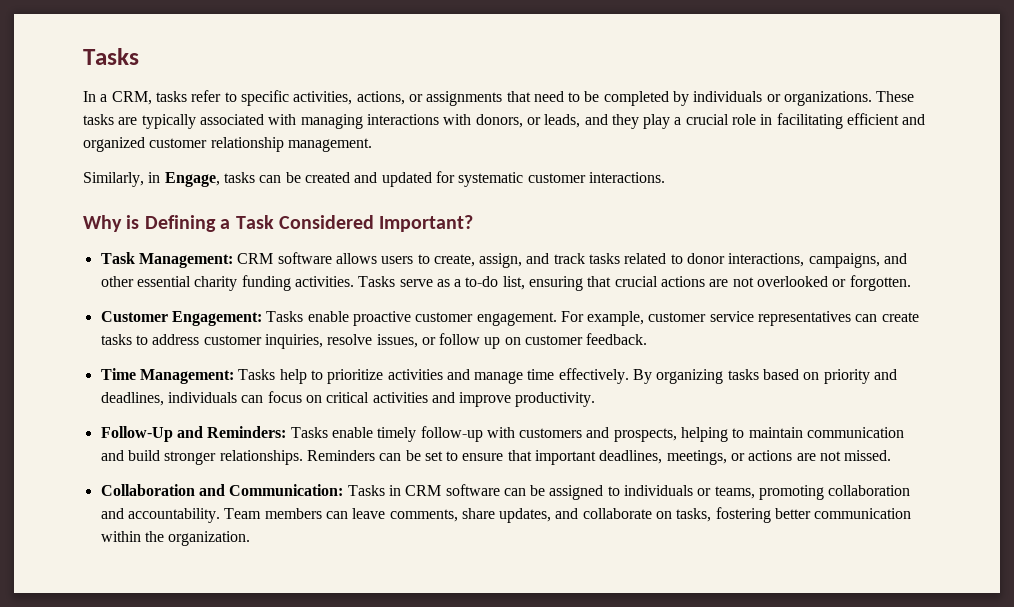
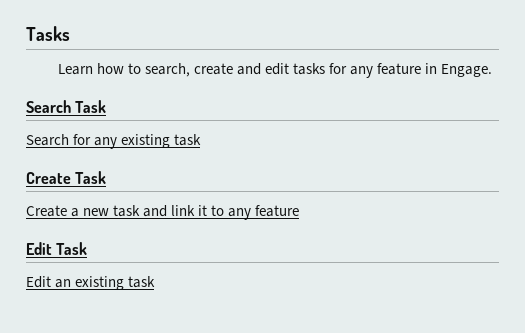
[83,90,915,106] [83,113,926,129] [83,137,372,152] [83,171,665,187] [83,215,474,232] [100,252,908,268] [100,275,911,291] [100,311,919,326] [100,333,648,349] [100,368,898,384] [100,391,596,407] [100,426,905,442] [100,450,892,465] [100,484,911,500] [100,507,912,523] [100,531,251,546] In a CRM, tasks refer to specific activities, actions, or assignments that need to be completed by individuals or organizations. These tasks are typically associated with managing interactions with donors, or leads, and they play a crucial role in facilitating efficient and organized customer relationship management. // Similarly, in Engage, tasks can be created and updated for systematic customer interactions. // Why is Defining a Task Considered Important? // Task Management: CRM software allows users to create, assign, and track tasks related to donor interactions, campaigns, and other essential charity funding activities. Tasks serve as a to-do list, ensuring that crucial actions are not overlooked or forgotten. // Customer Engagement: Tasks enable proactive customer engagement. For example, customer service representatives can create tasks to address customer inquiries, resolve issues, or follow up on customer feedback. // Time Management: Tasks help to prioritize activities and manage time effectively. By organizing tasks based on priority and deadlines, individuals can focus on critical activities and improve productivity. // Follow-Up and Reminders: Tasks enable timely follow-up with customers and prospects, helping to maintain communication and build stronger relationships. Reminders can be set to ensure that important deadlines, meetings, or actions are not missed. // Collaboration and Communication: Tasks in CRM software can be assigned to individuals or teams, promoting collaboration and accountability. Team members can leave comments, share updates, and collaborate on tasks, fostering better communication within the organization. -> [57,63,493,78] [26,100,107,113] [26,134,202,149] [26,171,107,184] [26,205,300,220] [26,242,88,255] [26,276,156,290] Learn how to search, create and edit tasks for any feature in Engage. // Search Task // Search for any existing task // Create Task // Create a new task and link it to any feature // Edit Task // Edit an existing task

